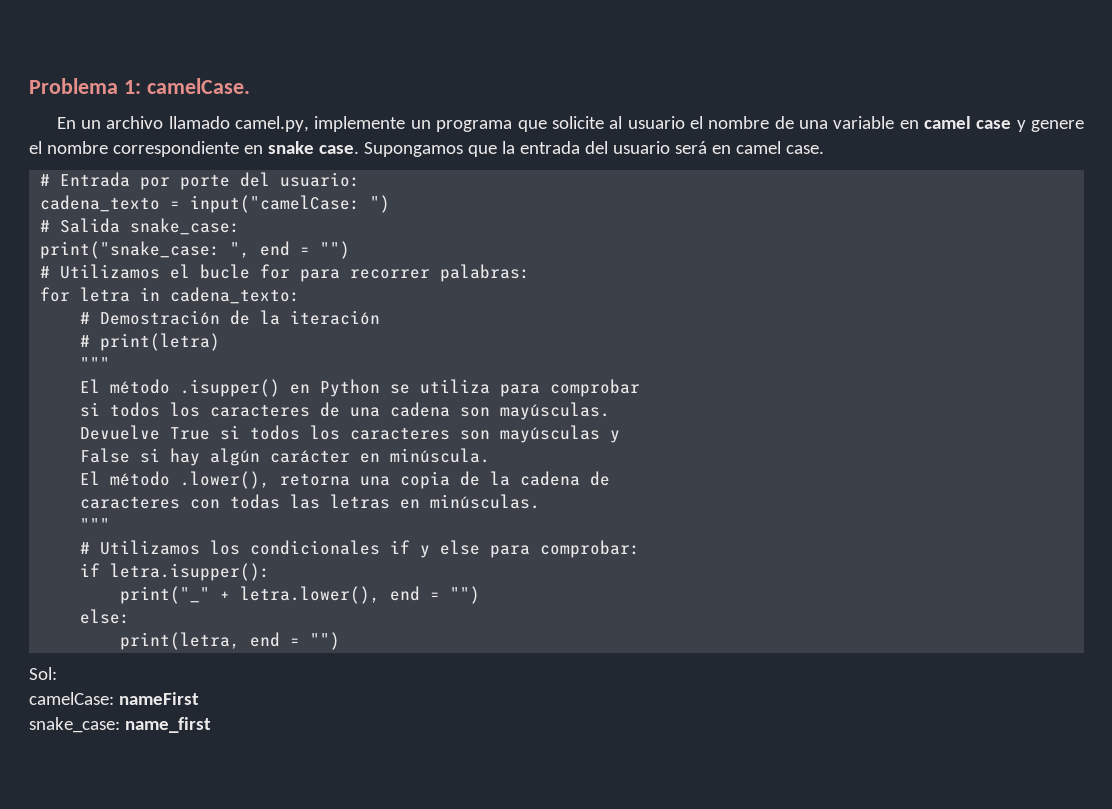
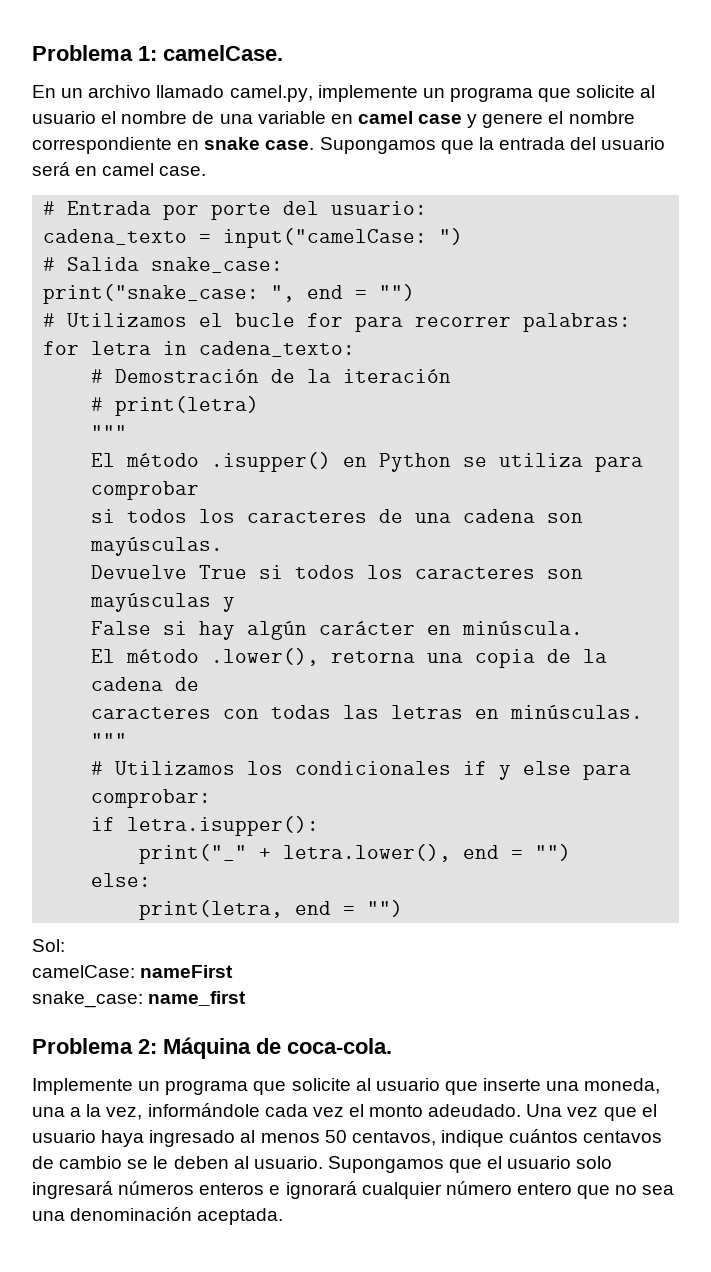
(211, 725) none -> [32,1037,392,1059] [32,1078,661,1095] [32,1103,657,1121] [32,1129,663,1147] [32,1156,613,1173] [32,1181,675,1199] [32,1207,284,1225] // Problema 2: Máquina de coca-cola. // Implemente un programa que solicite al usuario que inserte una moneda, una a la vez, informándole cada vez el monto adeudado. Una vez que el usuario haya ingresado al menos 50 centavos, indique cuántos centavos de cambio se le deben al usuario. Supongamos que el usuario solo ingresará números enteros e ignorará cualquier número entero que no sea una denominación aceptada.

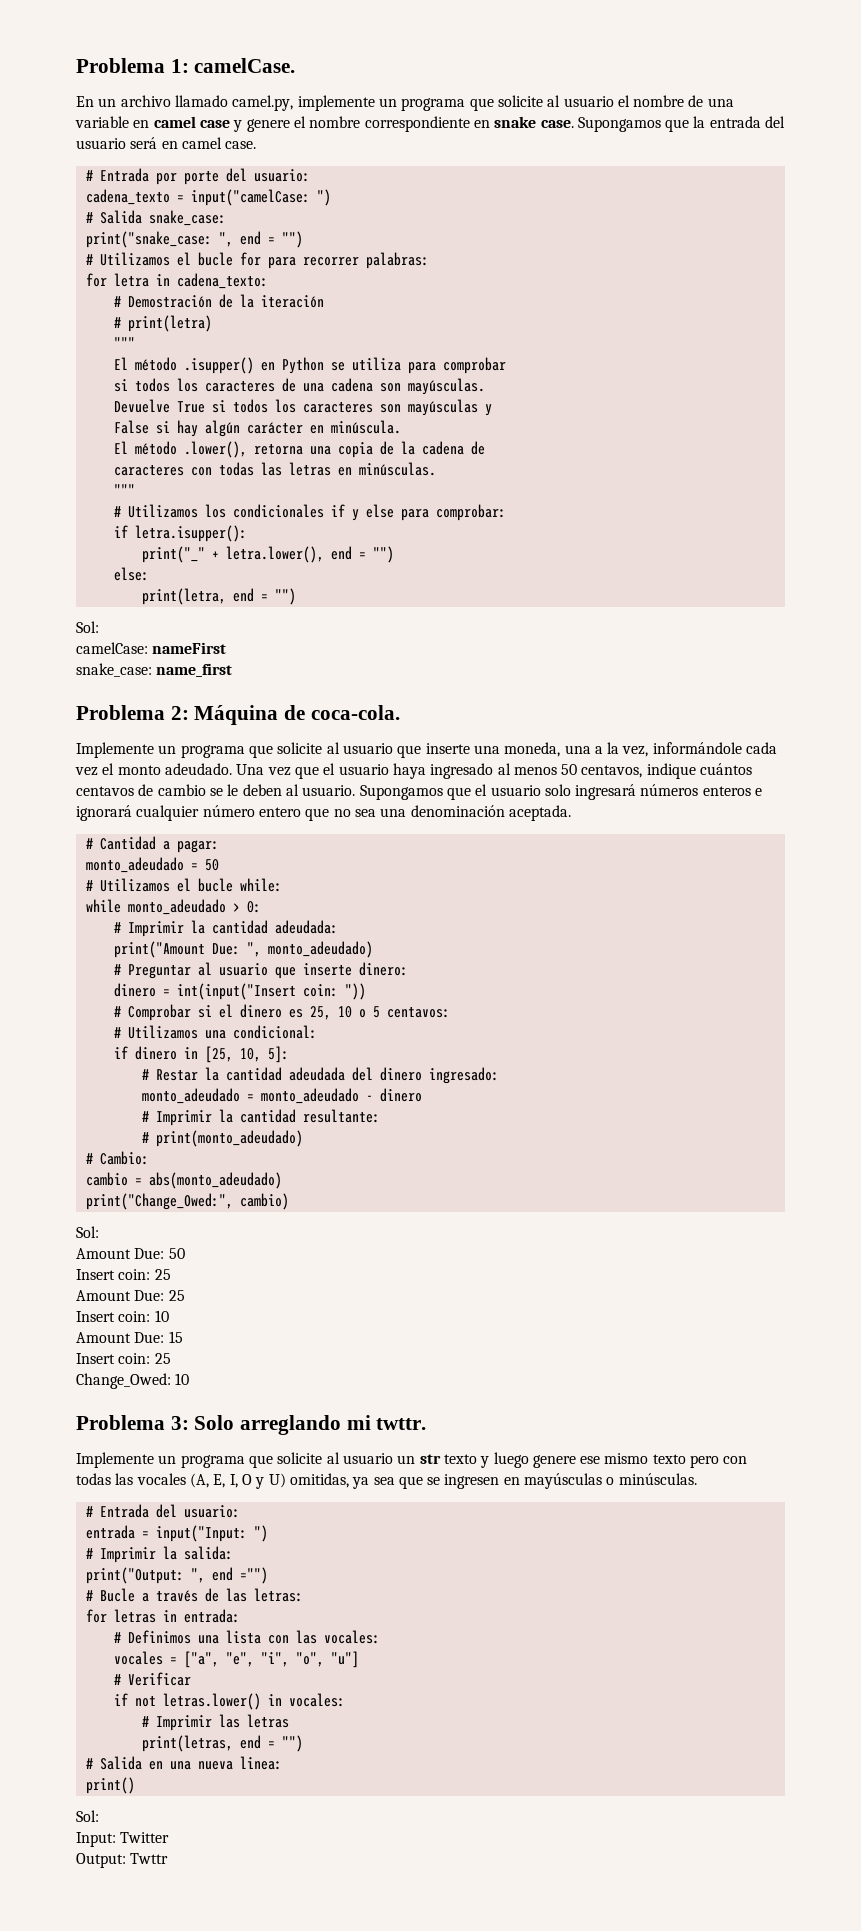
(284, 1216) none -> [85,836,219,853] [85,857,219,873] [85,878,282,892] [85,899,261,915] [113,920,338,937] [113,941,373,958] [113,962,408,979] [113,983,366,1000] [113,1004,450,1021] [113,1025,317,1039] [113,1046,289,1063] [141,1067,499,1084] [141,1088,422,1104] [141,1109,380,1126] [141,1130,303,1147] [85,1151,149,1165] [85,1172,282,1189] [85,1193,289,1210] [76,1226,99,1238] [76,1248,185,1259] [76,1269,171,1280] [76,1290,185,1301] [76,1310,169,1322] [76,1331,183,1343] [76,1353,171,1364] [76,1373,190,1389] [76,1415,427,1435] [76,1452,748,1468] [76,1473,697,1489] [85,1504,240,1518] [85,1525,268,1542] [85,1546,233,1563] [85,1567,268,1584] [85,1588,303,1602] [85,1609,240,1623] [113,1630,380,1644] [113,1651,359,1668] [113,1672,191,1686] [113,1693,345,1710] [141,1714,289,1731] [141,1735,303,1752] [85,1756,282,1770] [85,1777,135,1794] [76,1810,99,1822] [76,1832,170,1847] [76,1853,169,1868] // # Cantidad a pagar: // monto_adeudado = 50 // # Utilizamos el bucle while: // while monto_adeudado > 0: // # Imprimir la cantidad adeudada: // print("Amount Due: ", monto_adeudado) // # Preguntar al usuario que inserte dinero: // dinero = int(input("Insert coin: ")) // # Comprobar si el dinero es 25, 10 o 5 centavos: // # Utilizamos una condicional: // if dinero in [25, 10, 5]: // # Restar la cantidad adeudada del dinero ingresado: // monto_adeudado = monto_adeudado - dinero // # Imprimir la cantidad resultante: // # print(monto_adeudado) // # Cambio: // cambio = abs(monto_adeudado) // print("Change_Owed:", cambio) // Sol: // Amount Due: 50 // Insert coin: 25 // Amount Due: 25 // Insert coin: 10 // Amount Due: 15 // Insert coin: 25 // Change_Owed: 10 // Problema 3: Solo arreglando mi twttr. // Implemente un programa que solicite al usuario un str texto y luego genere ese mismo texto pero con todas las vocales (A, E, I, O y U) omitidas, ya sea que se ingresen en mayúsculas o minúsculas. // # Entrada del usuario: // entrada = input("Input: ") // # Imprimir la salida: // print("Output: ", end ="") // # Bucle a través de las letras: // for letras in entrada: // # Definimos una lista con las vocales: // vocales = ["a", "e", "i", "o", "u"] // # Verificar // if not letras.lower() in vocales: // # Imprimir las letras // print(letras, end = "") // # Salida en una nueva linea: // print() // Sol: // Input: Twitter // Output: Twttr

